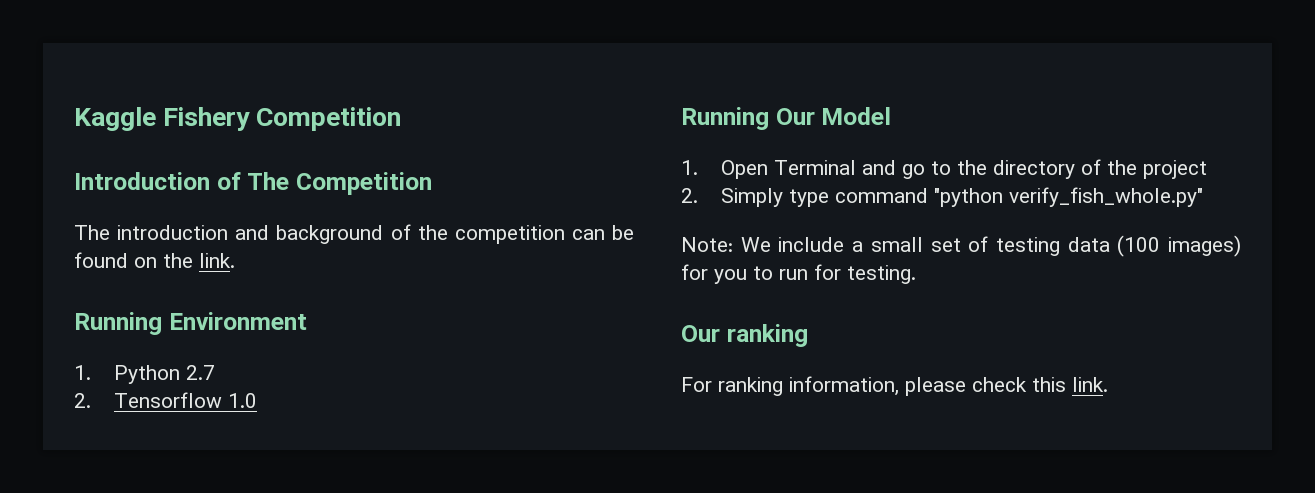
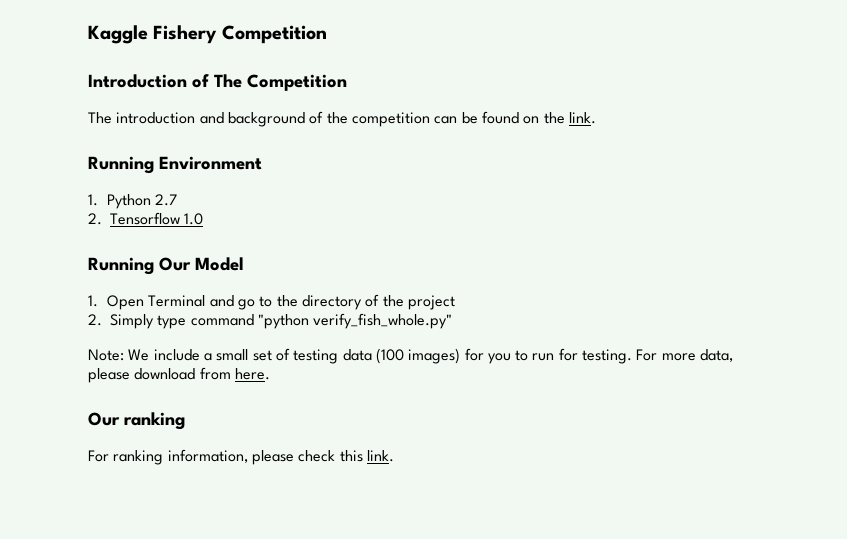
(916, 274) none -> [636,349,734,362] [88,367,270,383] For more data, please download from here.

